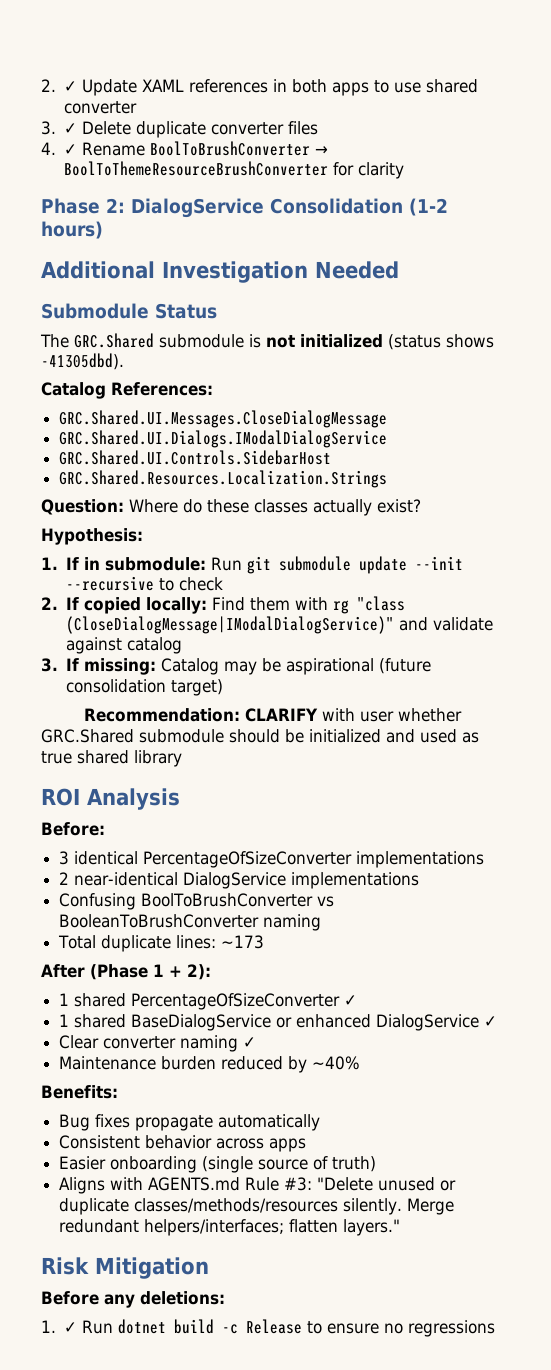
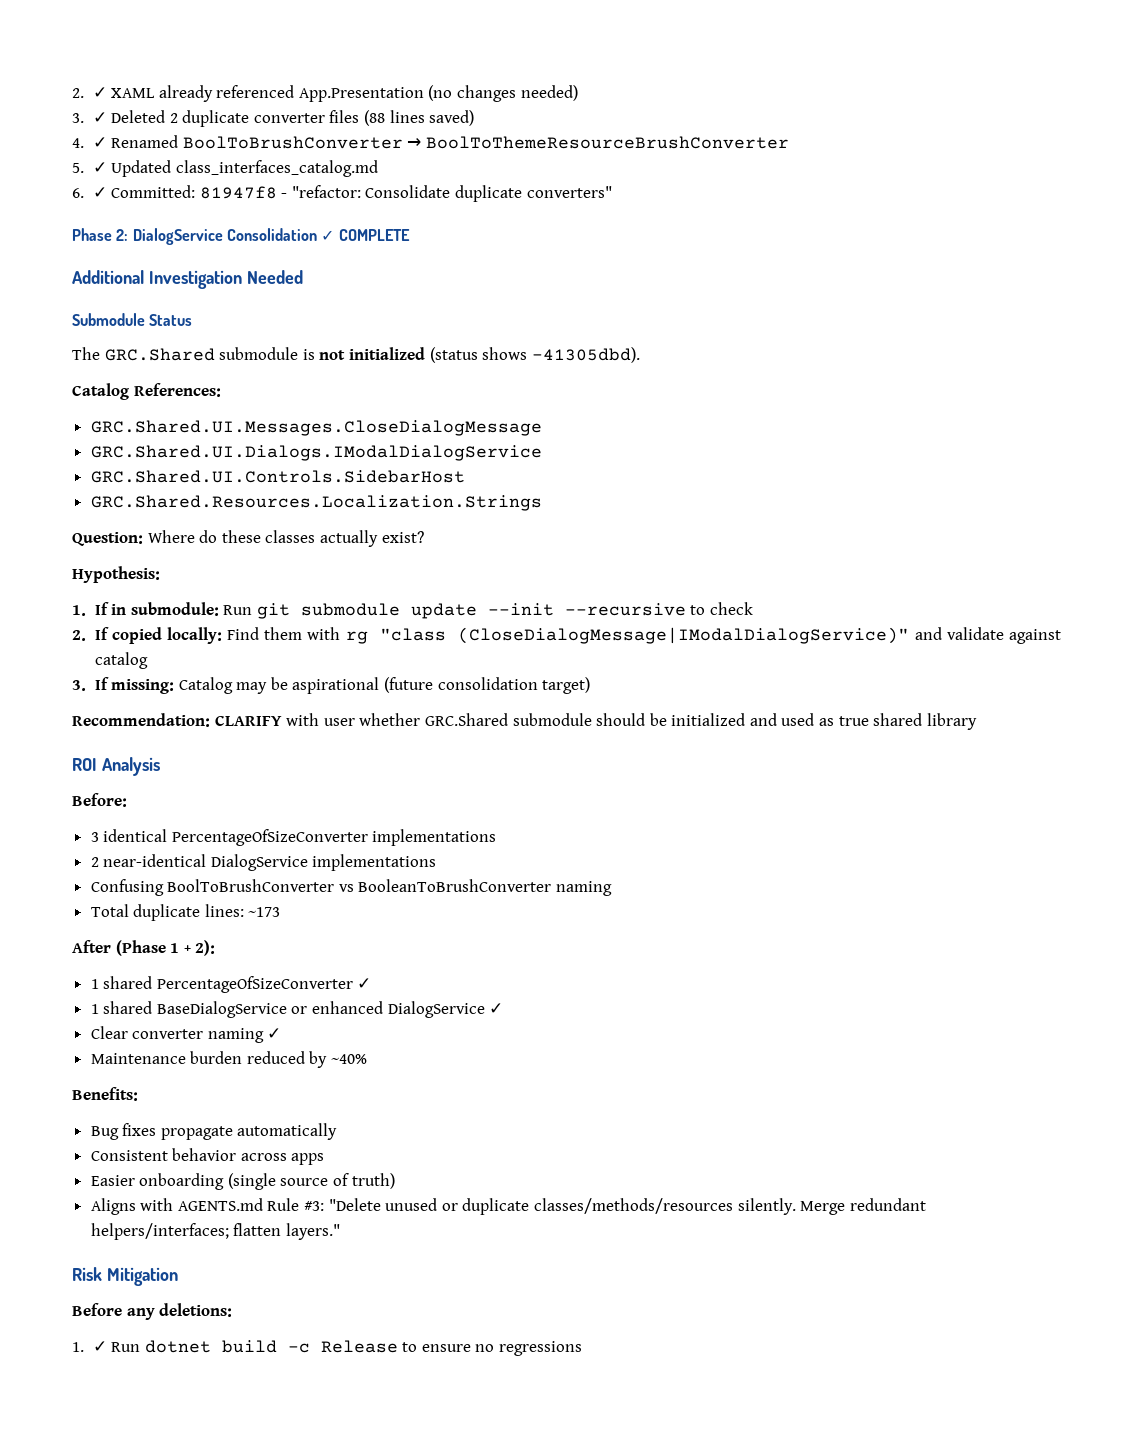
[82,79,479,96] [64,101,138,114] Update XAML references in both apps to use shared converter -> [111,85,578,102] XAML already referenced App.Presentation (no changes needed)
[82,121,132,135] Delete -> [111,110,178,123] Deleted 2
(319, 128) none -> [364,110,475,126] (88 lines saved)
[82,142,146,156] Rename -> [111,135,179,148] Renamed
[333,162,405,179] for clarity -> [72,160,378,177] [72,185,612,202] // 5. ✓ Updated class_interfaces_catalog.md // 6. ✓ Committed: 81947f8 - "refactor: Consolidate duplicate converters"
[409,198,448,216] [41,221,103,239] (1-2 hours) -> [321,229,410,241] ✓ COMPLETE

